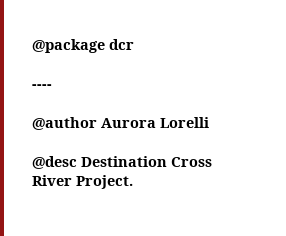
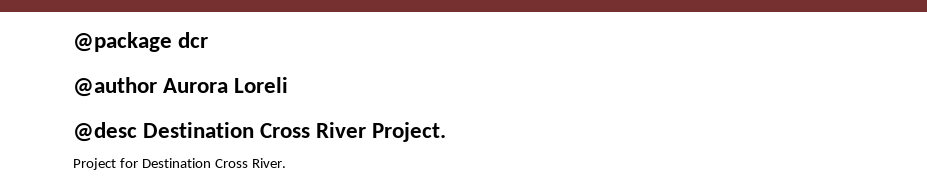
[32,84,52,89] // ---- -> (209, 40) none
[160,117,209,128] Lorelli -> [234,77,289,93] Loreli
(133, 182) none -> [73,158,286,170] // Project for Destination Cross River.

